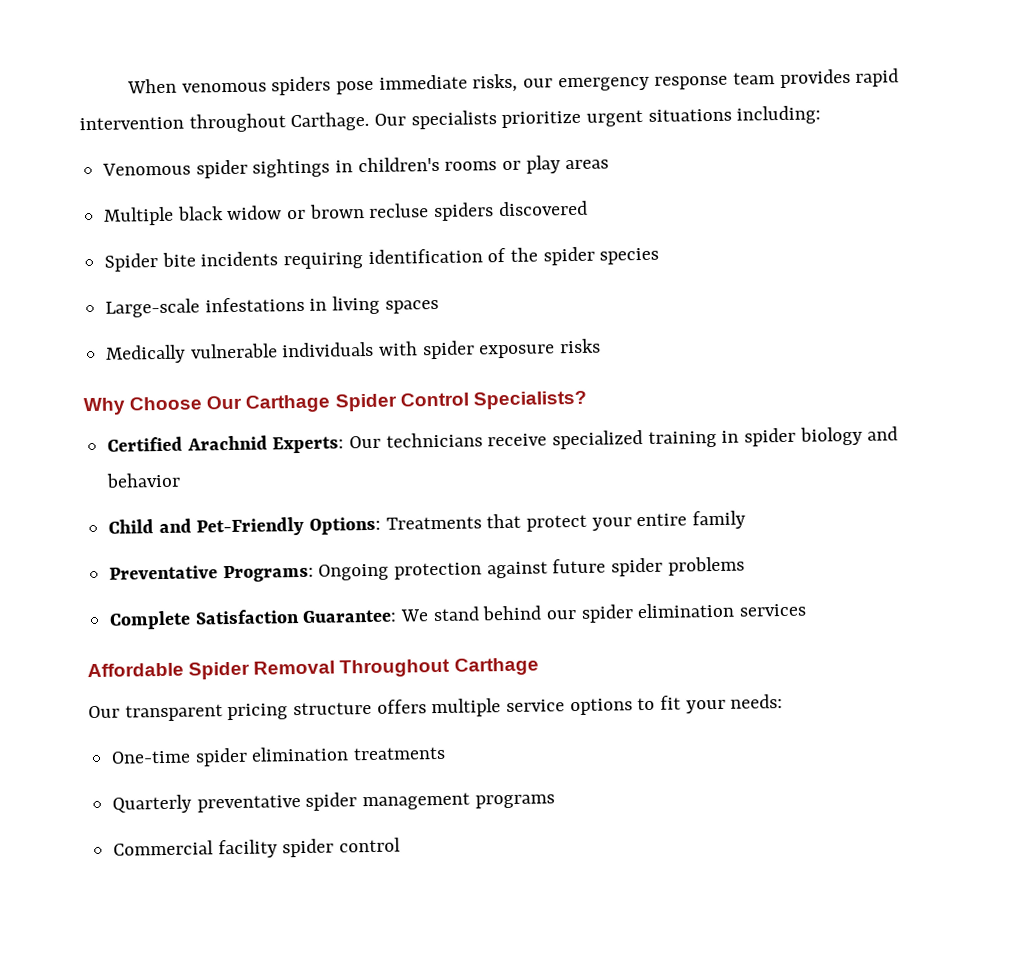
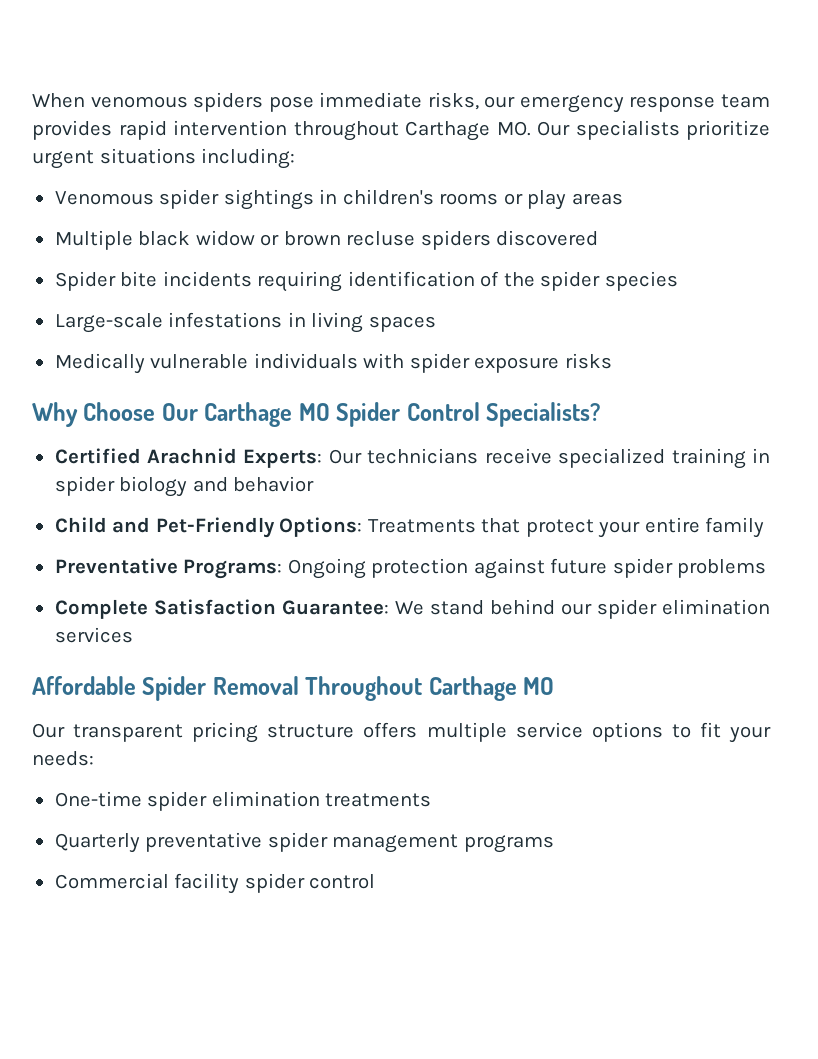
[290,111,370,132] Carthage. -> [405,121,531,141] Carthage MO.
(331, 403) none -> [298,403,330,421] MO
(539, 666) none -> [523,677,555,695] MO

